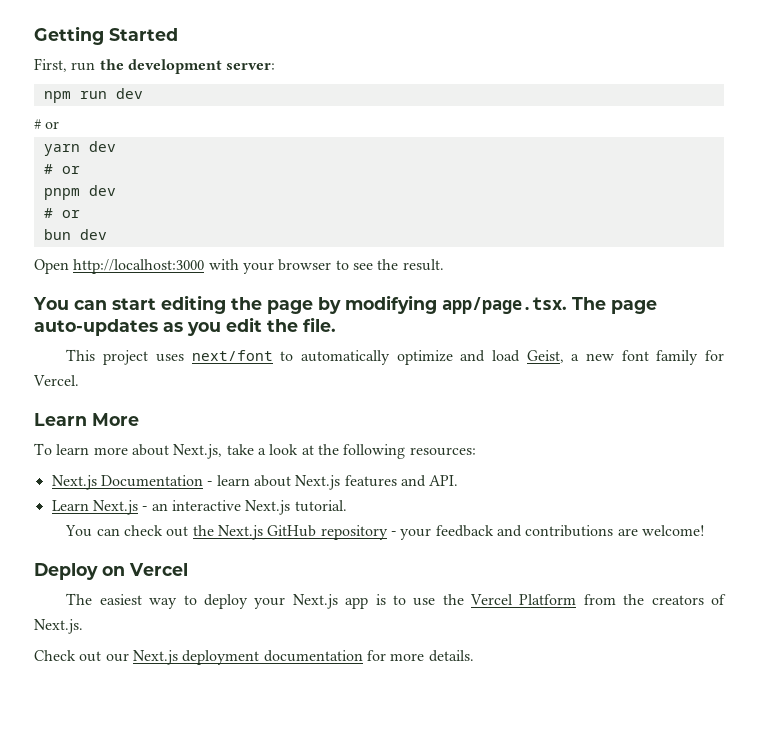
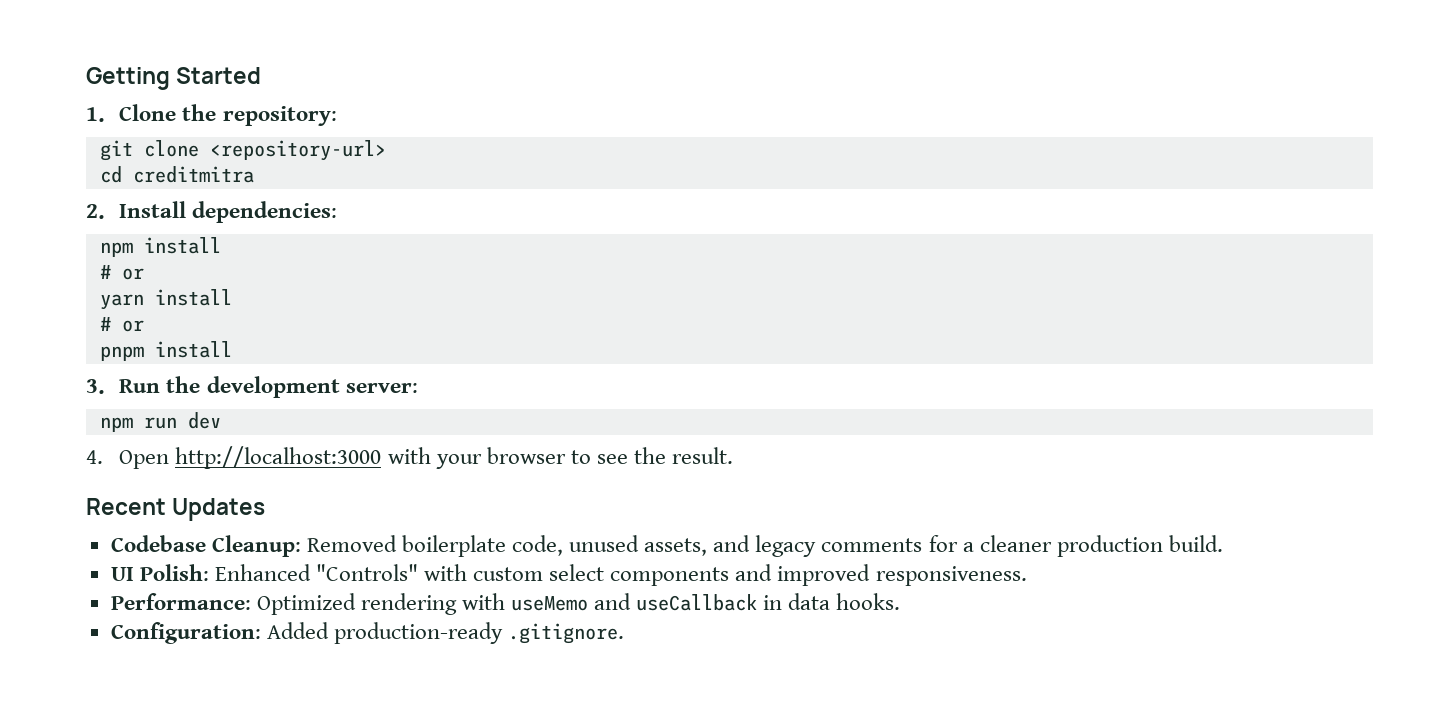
[34,58,96,72] First, run -> [86,104,337,126] [99,140,386,161] [99,166,254,183] [86,201,338,223] [99,237,221,257] [99,265,144,280] [99,289,232,310] [99,317,144,332] [99,341,232,361] [86,379,161,394] 1. Clone the repository: // git clone <repository-url> // cd creditmitra // 2. Install dependencies: // npm install // # or // yarn install // # or // pnpm install // 3. Run
[34,119,60,129] [43,141,116,156] [43,164,80,174] [43,185,116,200] [43,208,80,218] [43,229,107,240] # or // yarn dev // # or // pnpm dev // # or // bun dev // -> [86,450,103,464] 4.
[33,295,657,314] [34,317,336,336] [66,349,724,365] [33,375,79,386] [34,413,139,426] [34,443,476,459] [51,475,459,490] [51,500,347,515] [65,525,705,540] [34,563,188,580] [66,593,726,609] [34,619,83,634] [34,650,474,665] You can start editing the page by modifying app/page.tsx. The page auto-updates as you edit the file. // This project uses next/font to automatically optimize and load Geist, a new font family for Vercel. // Learn More // To learn more about Next.js, take a look at the following resources: // Next.js Documentation - learn about Next.js features and API. // Learn Next.js - an interactive Next.js tutorial. // You can check out the Next.js GitHub repository - your feedback and contributions are welcome! // Deploy on Vercel // The easiest way to deploy your Next.js app is to use the Vercel Platform from the creators of Next.js. // Check out our Next.js deployment documentation for more details. -> [86,498,266,521] [110,535,1223,557] [110,564,1027,586] [110,593,901,615] [110,622,624,644] Recent Updates // Codebase Cleanup: Removed boilerplate code, unused assets, and legacy comments for a cleaner production build. // UI Polish: Enhanced "Controls" with custom select components and improved responsiveness. // Performance: Optimized rendering with useMemo and useCallback in data hooks. // Configuration: Added production-ready .gitignore.

